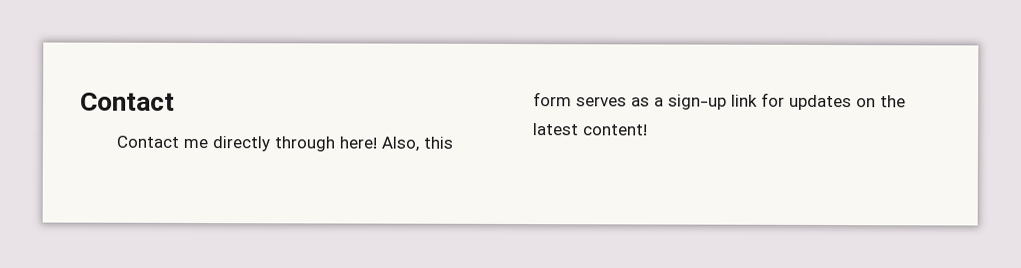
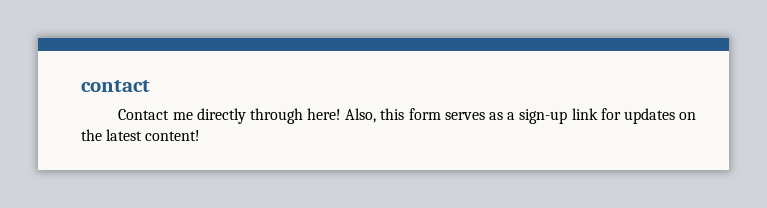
[80,92,175,111] Contact -> [81,80,150,92] contact

